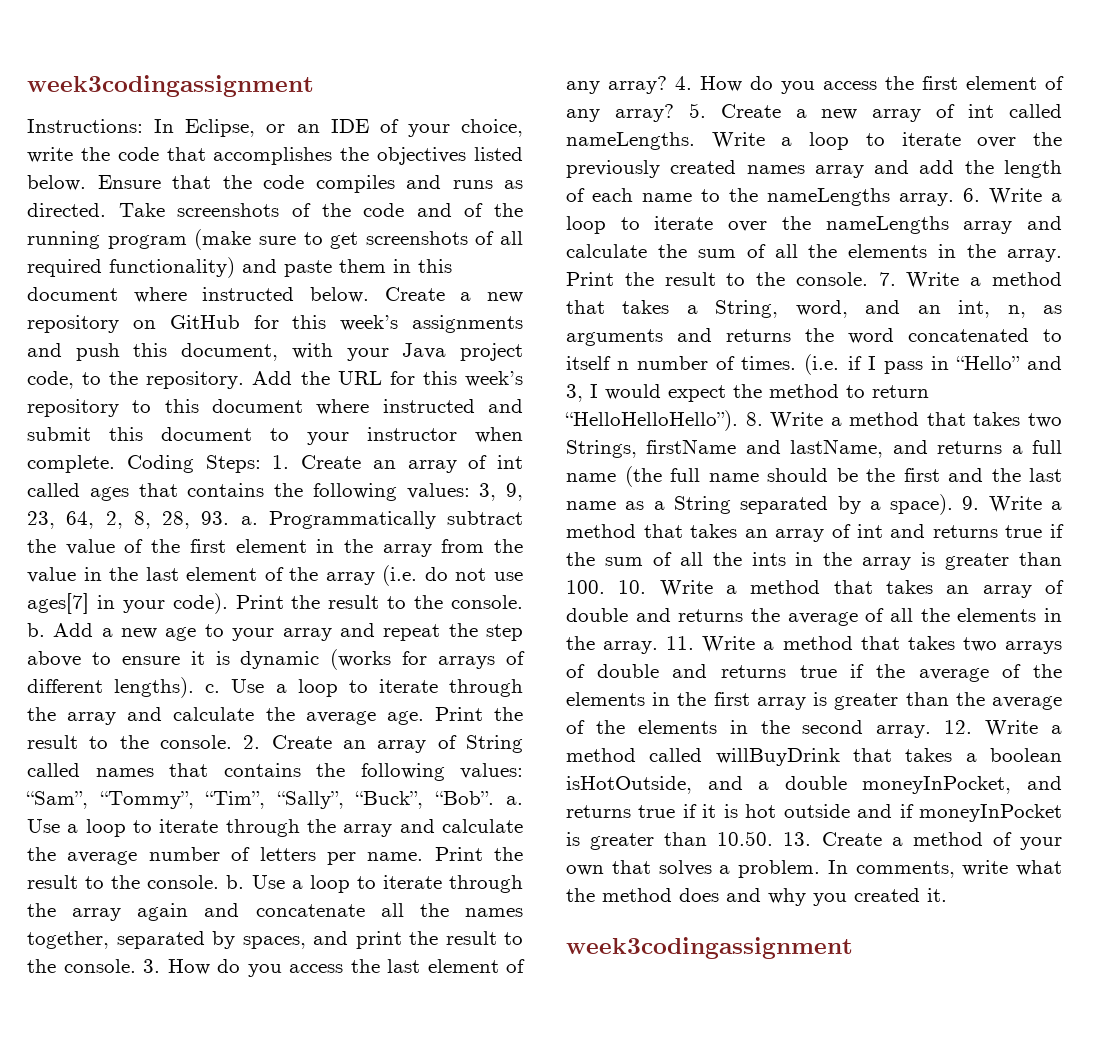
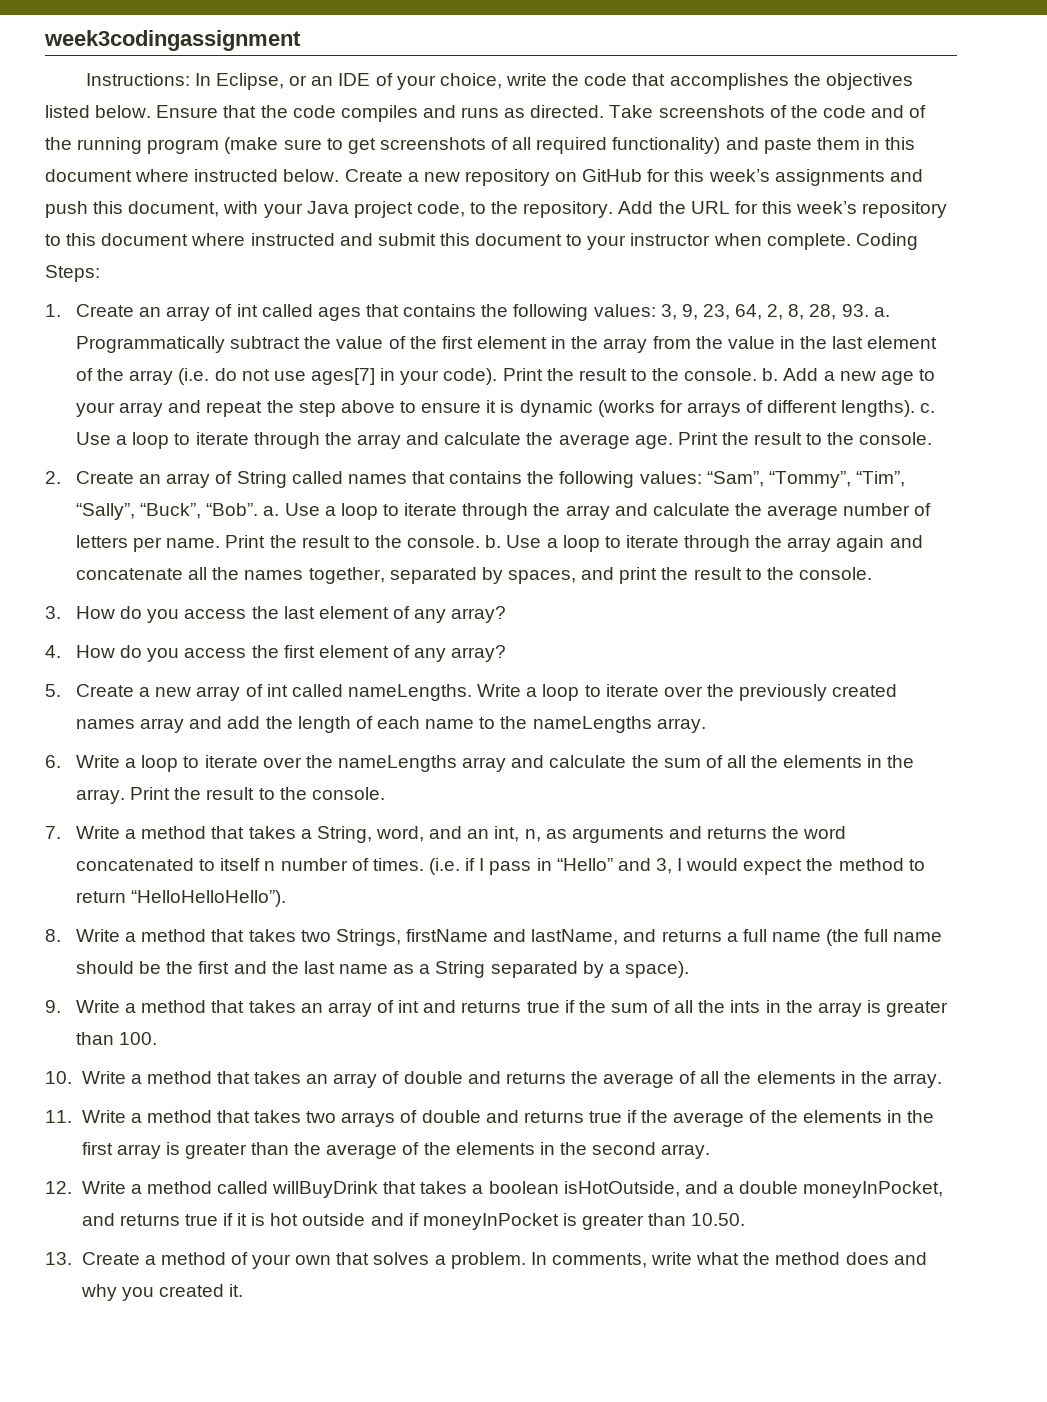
(261, 464) none -> (100, 273) //
(232, 742) none -> (933, 438) //
(136, 966) none -> (872, 573) //
(667, 85) none -> (507, 614) //
(674, 113) none -> (507, 653) //
(954, 199) none -> (706, 725) //
(868, 279) none -> (385, 793) //
(738, 420) none -> (287, 898) //
(954, 504) none -> (689, 969) //
(605, 587) none -> (158, 1038) //
(659, 647) none -> (942, 1080) //
(932, 731) none -> (711, 1151) //
(774, 838) none -> (746, 1219) //
[566,937,853,959] // week3codingassignment -> (243, 1290) none

